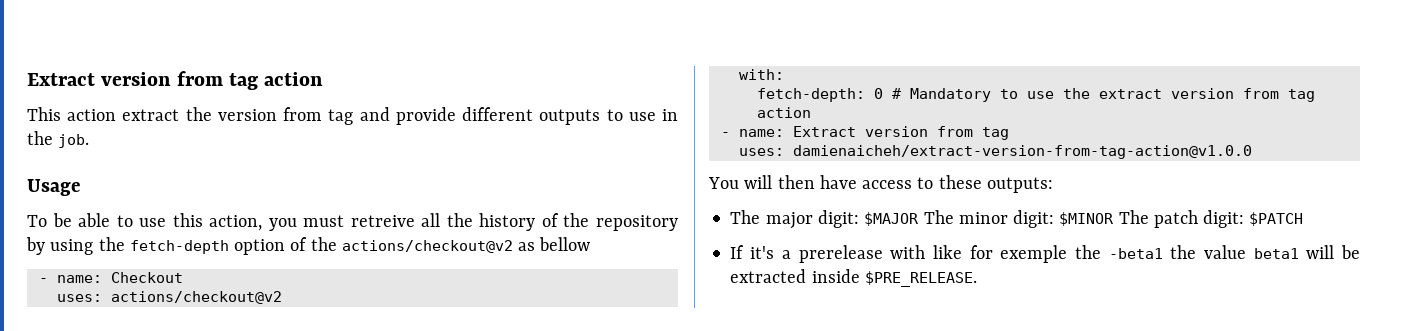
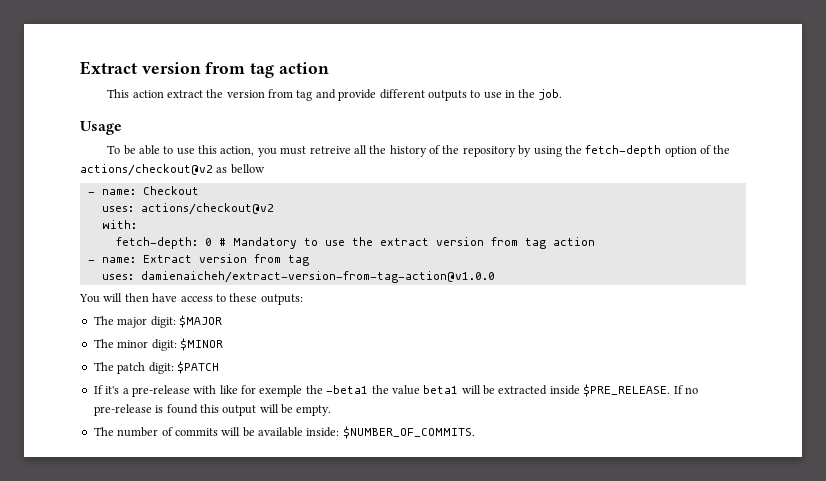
(920, 219) none -> (222, 321) //
(1115, 219) none -> (223, 344) //
[798,245,883,263] prerelease -> [131,385,190,397] pre-release
(977, 279) none -> [673,385,698,394] [93,404,332,416] [93,426,475,439] If no pre-release is found this output will be empty. // The number of commits will be available inside: $NUMBER_OF_COMMITS.

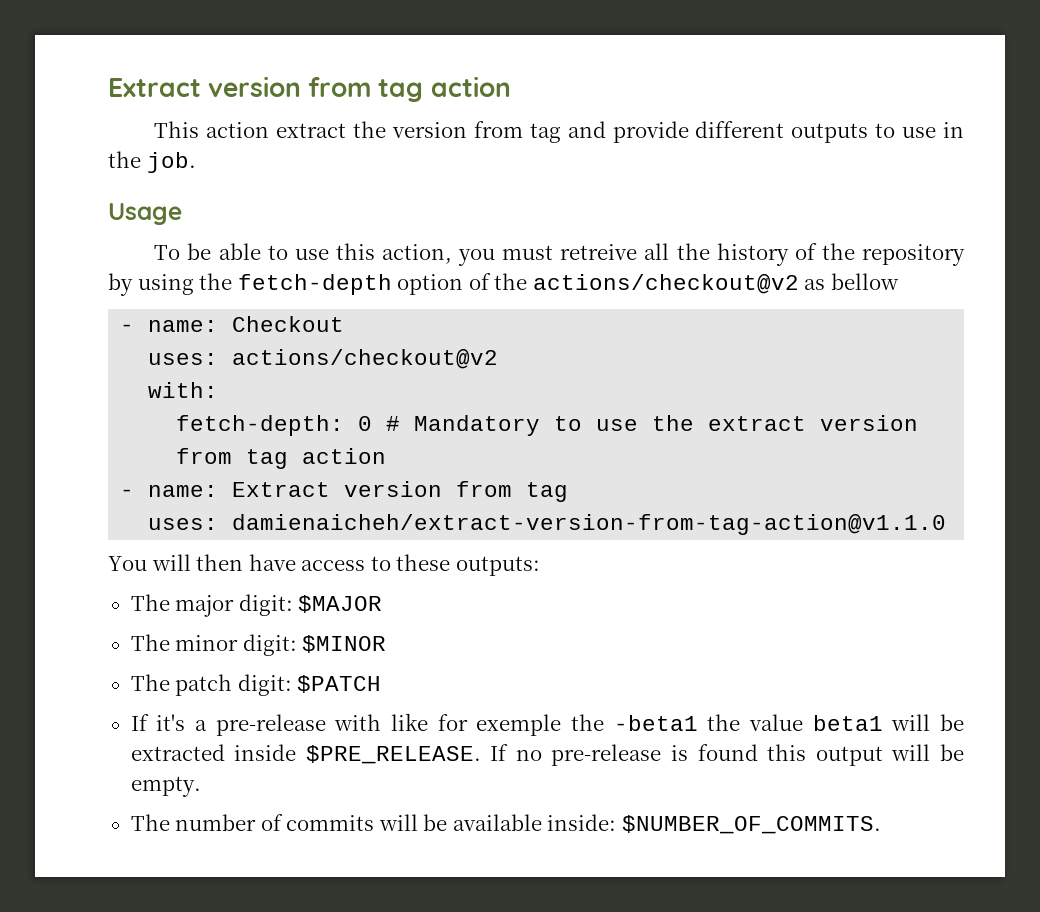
[140,271,495,283] damienaicheh/extract-version-from-tag-action@v1.0.0 -> [232,514,947,535] damienaicheh/extract-version-from-tag-action@v1.1.0

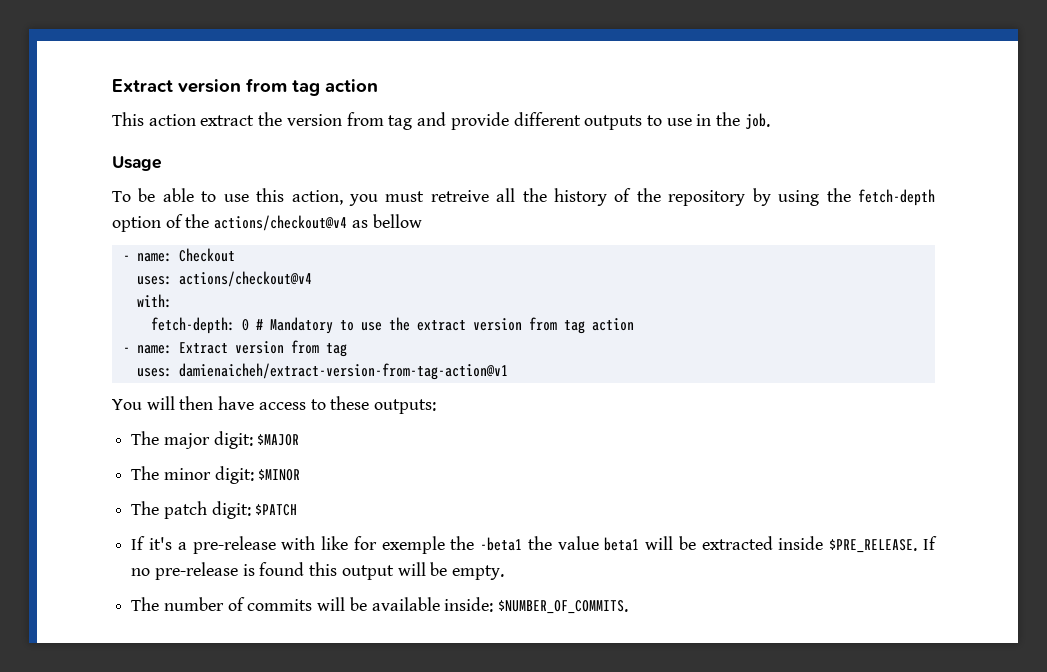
[532,274,799,294] actions/checkout@v2 -> [214,215,348,231] actions/checkout@v4
[232,349,499,369] actions/checkout@v2 -> [178,271,312,287] actions/checkout@v4
[232,514,947,535] damienaicheh/extract-version-from-tag-action@v1.1.0 -> [178,363,508,380] damienaicheh/extract-version-from-tag-action@v1

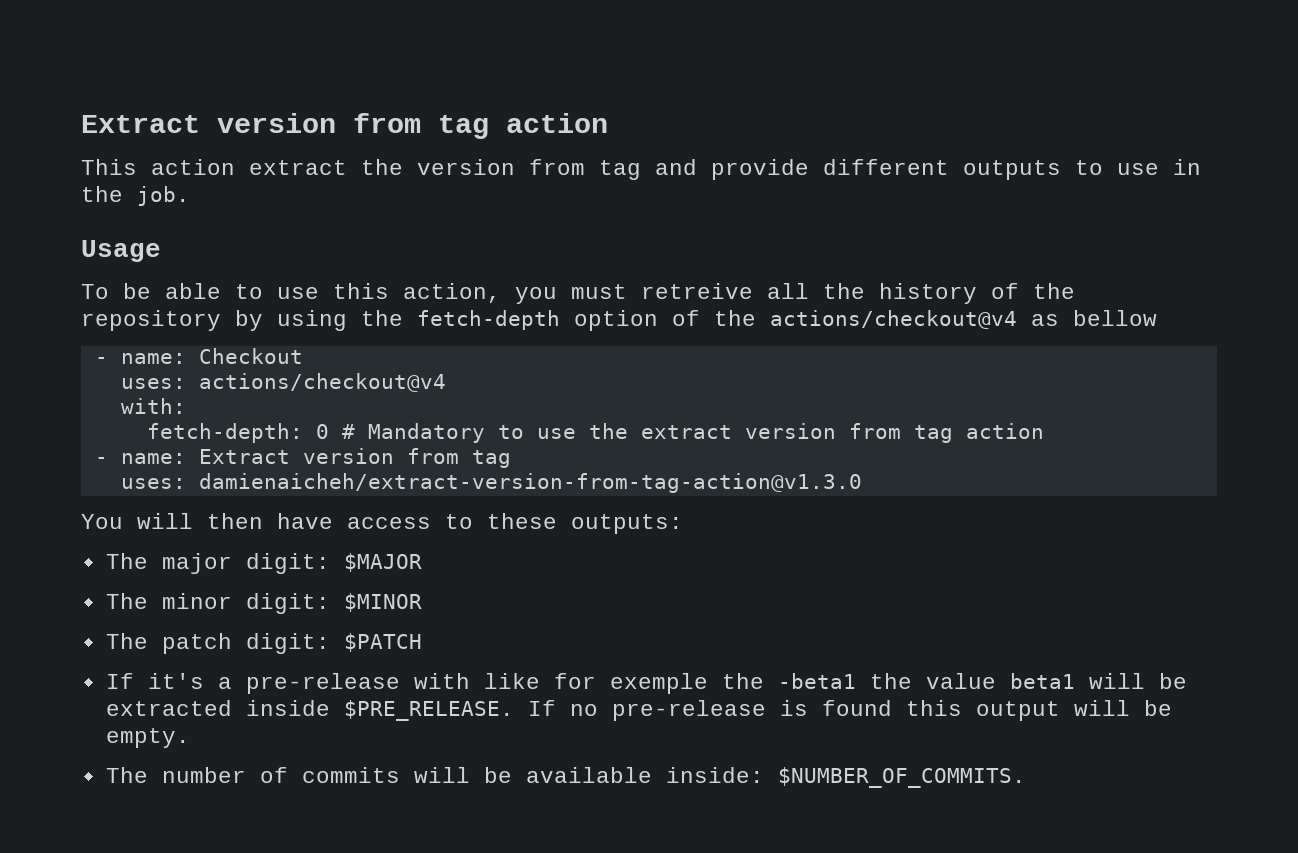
[178,363,508,380] damienaicheh/extract-version-from-tag-action@v1 -> [198,473,862,493] damienaicheh/extract-version-from-tag-action@v1.3.0

